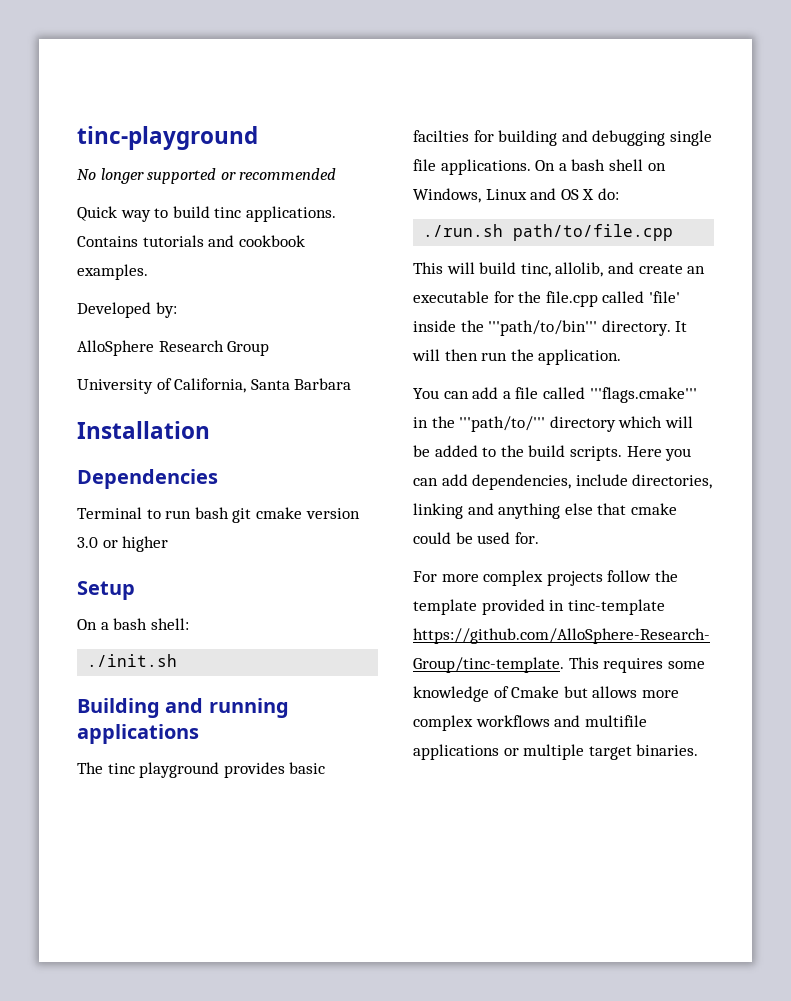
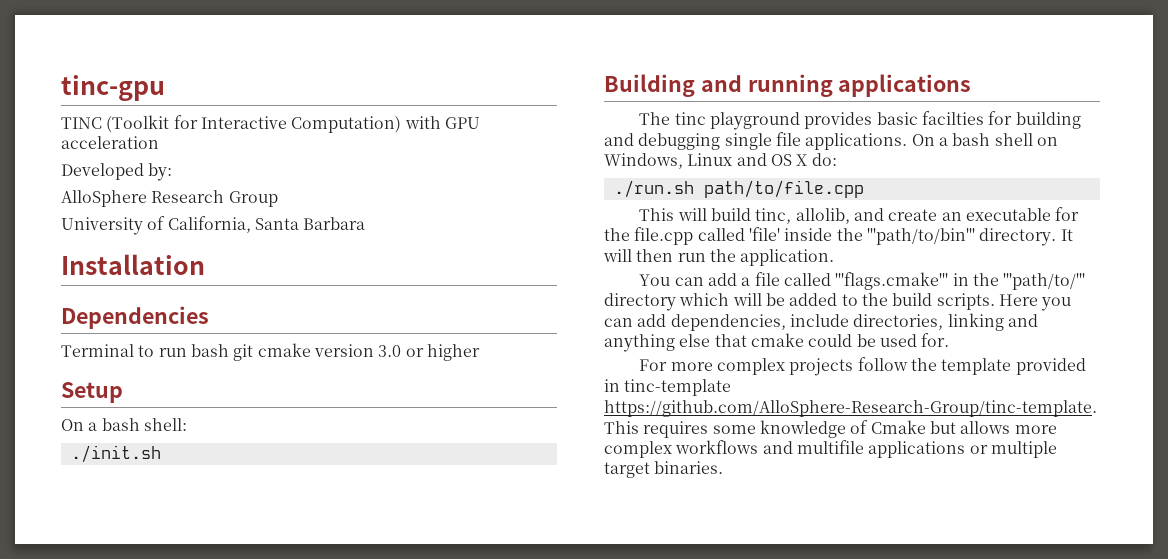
[77,126,258,150] [77,168,337,184] [77,206,336,222] [77,235,305,247] [77,264,148,280] tinc-playground // No longer supported or recommended // Quick way to build tinc applications. Contains tutorials and cookbook examples. -> [61,75,165,101] [61,115,480,133] [61,136,159,149] tinc-gpu // TINC (Toolkit for Interactive Computation) with GPU acceleration

